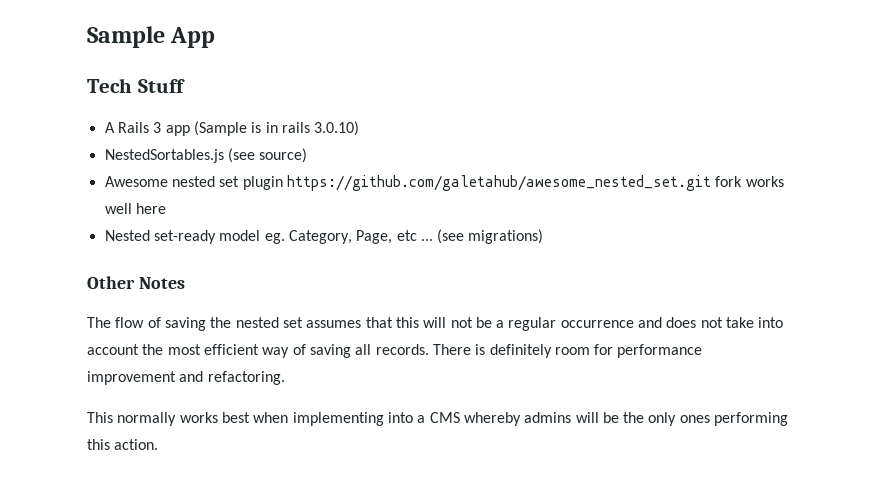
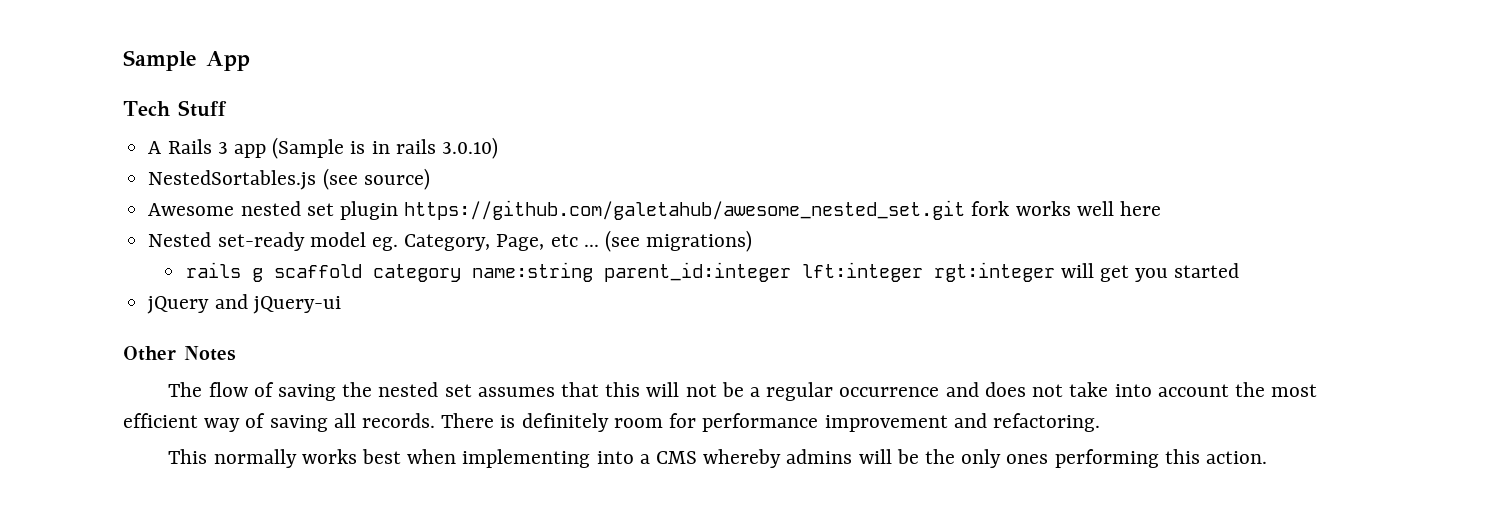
(544, 236) none -> [185,262,1240,282] [147,294,341,314] // rails g scaffold category name:string parent_id:integer lft:integer rgt:integer will get you started // jQuery and jQuery-ui

